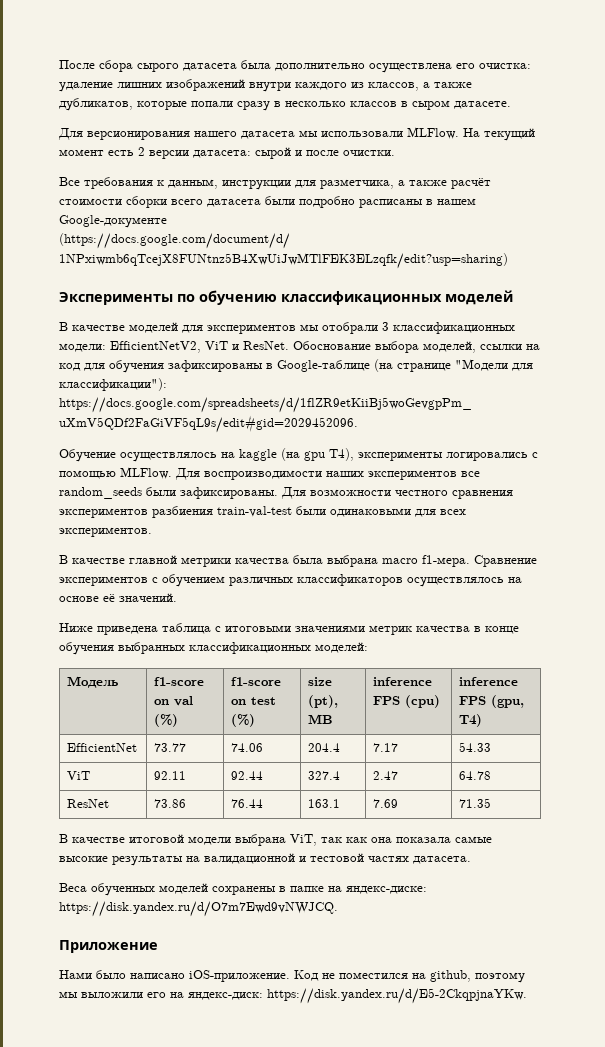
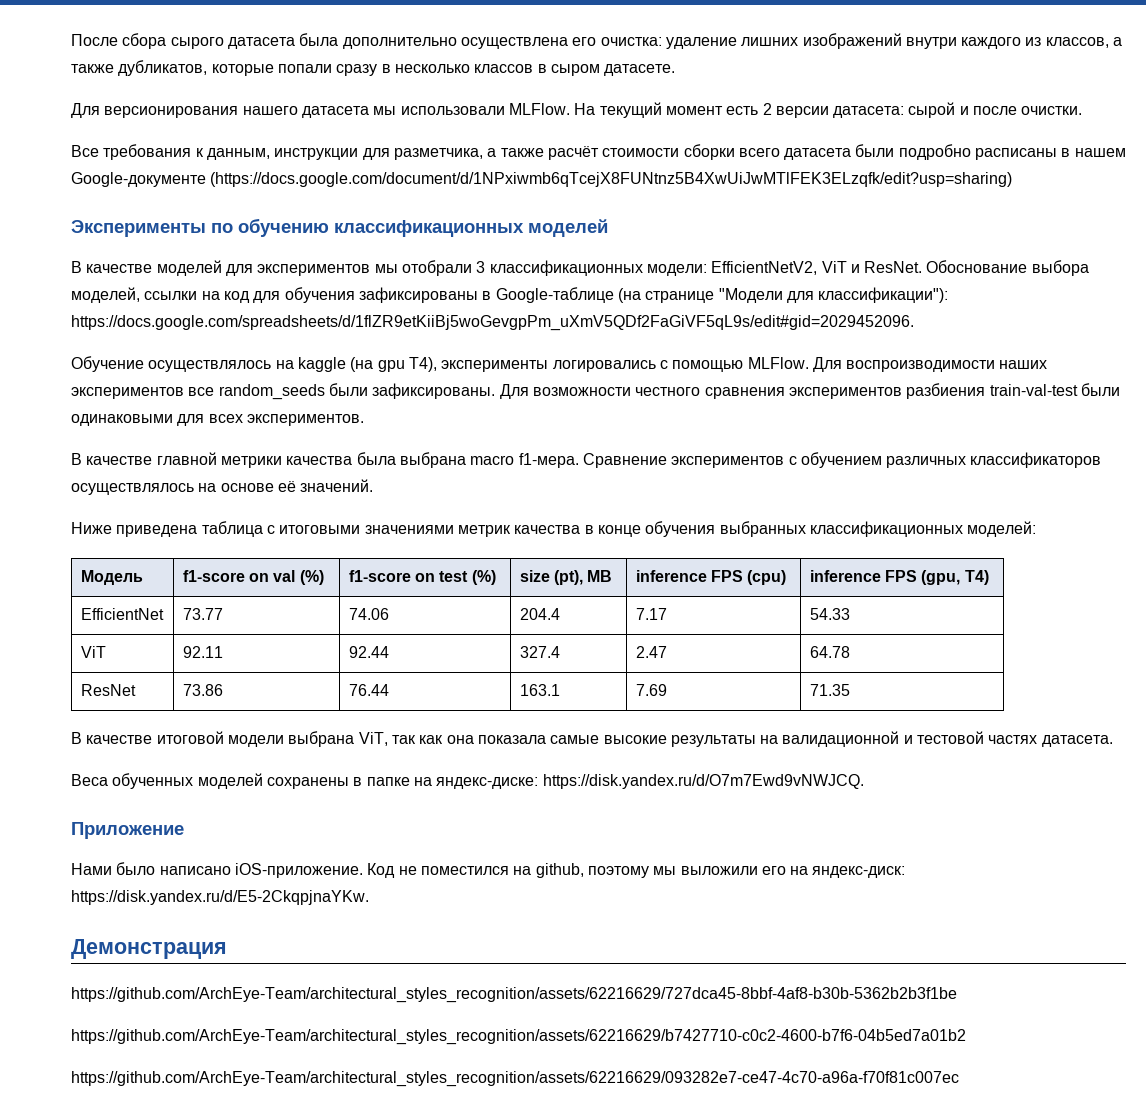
(527, 996) none -> [71,939,227,959] [71,987,957,1003] [71,1029,966,1045] [71,1071,959,1087] // Демонстрация // https://github.com/ArchEye-Team/architectural_styles_recognition/assets/62216629/727dca45-8bbf-4af8-b30b-5362b2b3f1be // https://github.com/ArchEye-Team/architectural_styles_recognition/assets/62216629/b7427710-c0c2-4600-b7f6-04b5ed7a01b2 // https://github.com/ArchEye-Team/architectural_styles_recognition/assets/62216629/093282e7-ce47-4c70-a96a-f70f81c007ec

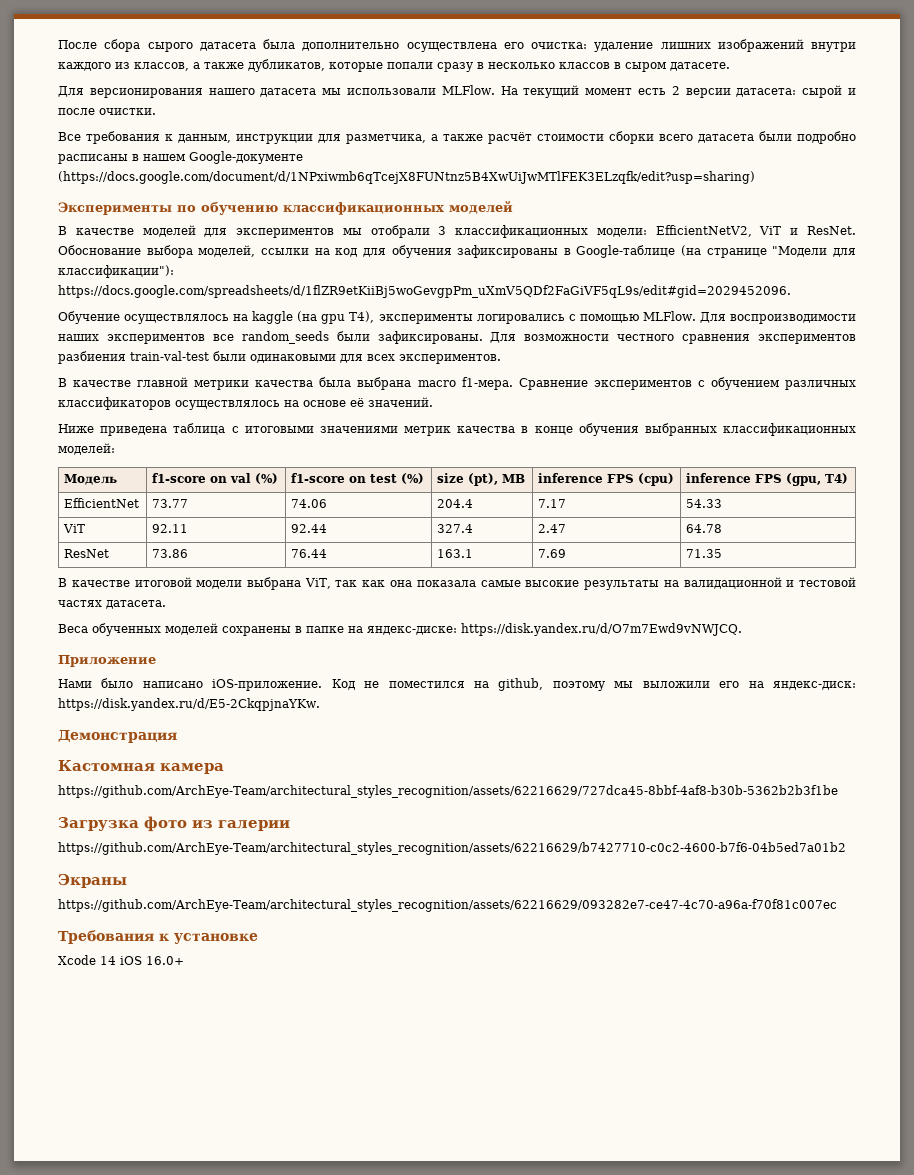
(227, 949) none -> [58,760,224,774] // Кастомная камера
(957, 995) none -> [58,816,290,832] // Загрузка фото из галерии
(966, 1037) none -> [58,873,127,888] // Экраны
(959, 1079) none -> [58,930,258,944] [58,955,184,965] // Требования к установке // Xcode 14 iOS 16.0+

